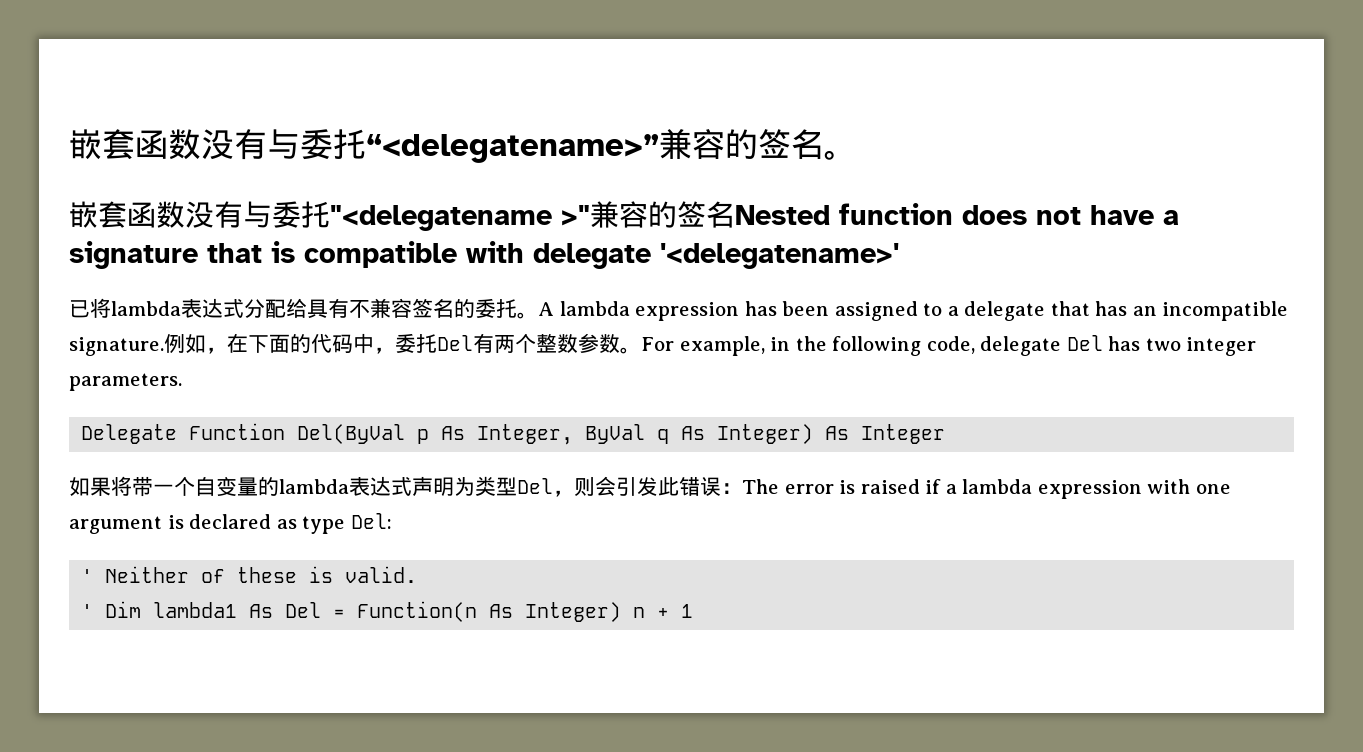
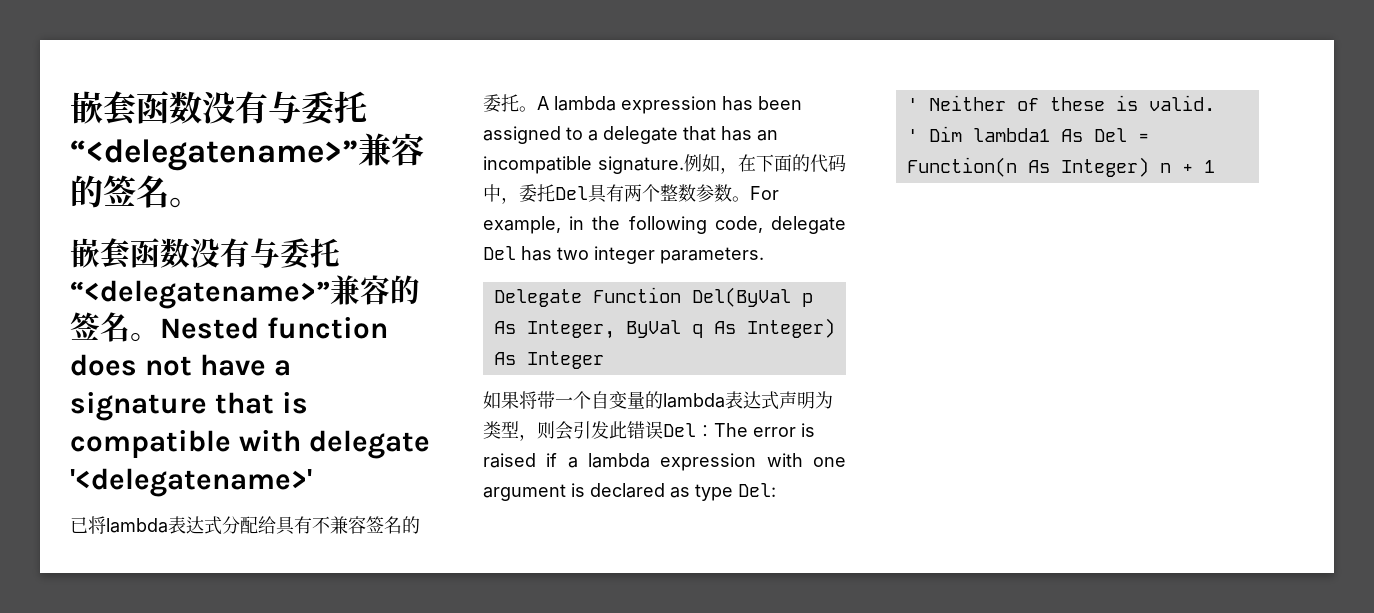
[330,201,735,231] "<delegatename >"兼容的签名 -> [70,275,420,309] [70,312,160,342] “<delegatename>”兼容的签名。
(473, 343) none -> [588,184,607,203] 具
[517,478,553,494] Del -> (519, 429) none
(721, 486) none -> [663,423,696,437] Del

